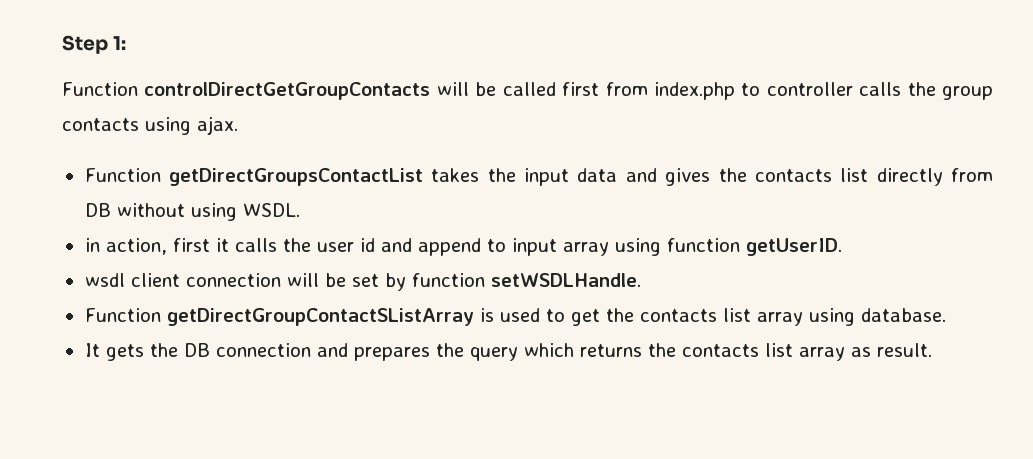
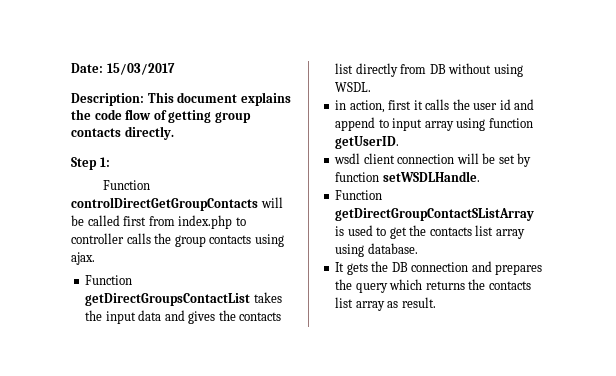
(62, 44) none -> [71,63,175,75] [71,92,291,106] [71,109,251,123] [71,126,174,140] Date: 15/03/2017 // Description: This document explains the code flow of getting group contacts directly. //

